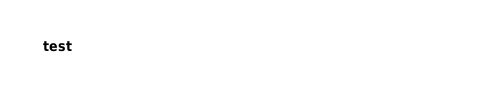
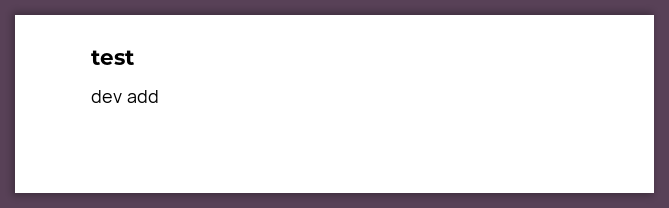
(72, 46) none -> [91,90,159,103] // dev add

